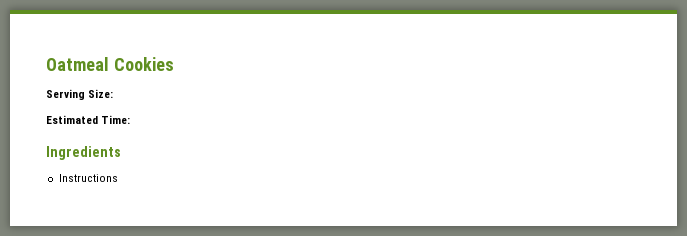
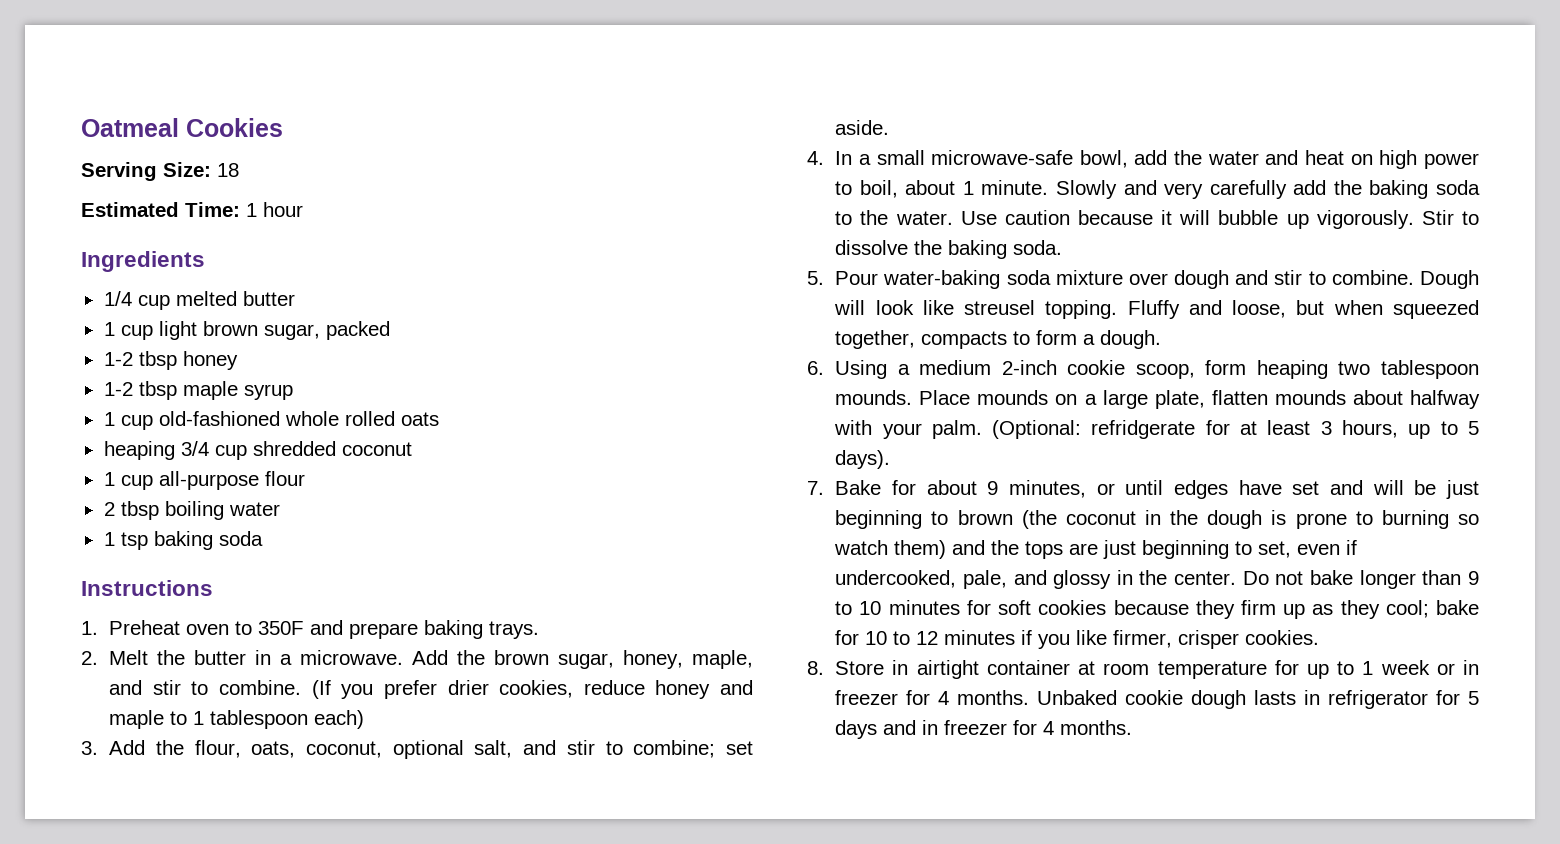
(114, 93) none -> [217,163,239,177] 18
(131, 119) none -> [246,202,303,217] 1 hour
[58,174,118,182] Instructions -> [103,291,295,310] [103,321,390,340] [103,351,238,370] [103,381,293,400] [103,411,439,430] [103,441,412,460] [103,471,305,490] [103,501,280,520] [103,531,263,550] [81,580,213,596] [81,620,540,639] [81,650,753,669] [109,680,754,699] [109,710,365,729] [81,740,753,759] [835,120,890,135] [807,150,1479,169] [835,180,1480,199] [835,210,1479,229] [835,240,1063,259] [807,270,1479,289] [834,300,1479,319] [835,330,1162,349] [807,360,1479,379] [835,390,1480,409] [834,420,1479,439] [835,450,891,469] [807,480,1479,499] [835,510,1479,529] [834,540,1358,559] [835,570,1479,589] [835,600,1479,619] [835,630,1320,649] [807,660,1479,679] [835,690,1479,709] [835,720,1133,739] 1/4 cup melted butter // 1 cup light brown sugar, packed // 1-2 tbsp honey // 1-2 tbsp maple syrup // 1 cup old-fashioned whole rolled oats // heaping 3/4 cup shredded coconut // 1 cup all-purpose flour // 2 tbsp boiling water // 1 tsp baking soda // Instructions // 1. Preheat oven to 350F and prepare baking trays. // 2. Melt the butter in a microwave. Add the brown sugar, honey, maple, and stir to combine. (If you prefer drier cookies, reduce honey and maple to 1 tablespoon each) // 3. Add the flour, oats, coconut, optional salt, and stir to combine; set aside. // 4. In a small microwave-safe bowl, add the water and heat on high power to boil, about 1 minute. Slowly and very carefully add the baking soda to the water. Use caution because it will bubble up vigorously. Stir to dissolve the baking soda. // 5. Pour water-baking soda mixture over dough and stir to combine. Dough will look like streusel topping. Fluffy and loose, but when squeezed together, compacts to form a dough. // 6. Using a medium 2-inch cookie scoop, form heaping two tablespoon mounds. Place mounds on a large plate, flatten mounds about halfway with your palm. (Optional: refridgerate for at least 3 hours, up to 5 days). // 7. Bake for about 9 minutes, or until edges have set and will be just beginning to brown (the coconut in the dough is prone to burning so watch them) and the tops are just beginning to set, even if undercooked, pale, and glossy in the center. Do not bake longer than 9 to 10 minutes for soft cookies because they firm up as they cool; bake for 10 to 12 minutes if you like firmer, crisper cookies. // 8. Store in airtight container at room temperature for up to 1 week or in freezer for 4 months. Unbaked cookie dough lasts in refrigerator for 5 days and in freezer for 4 months.

